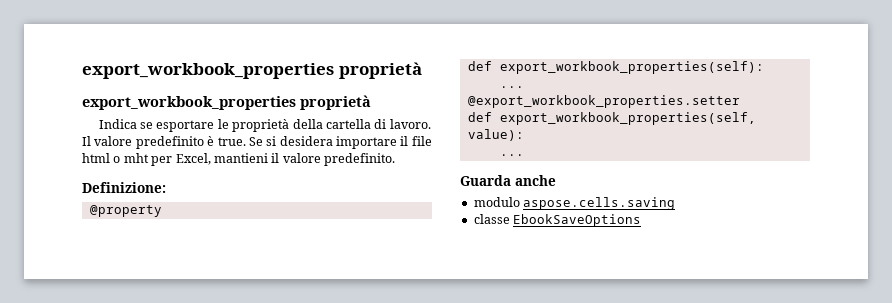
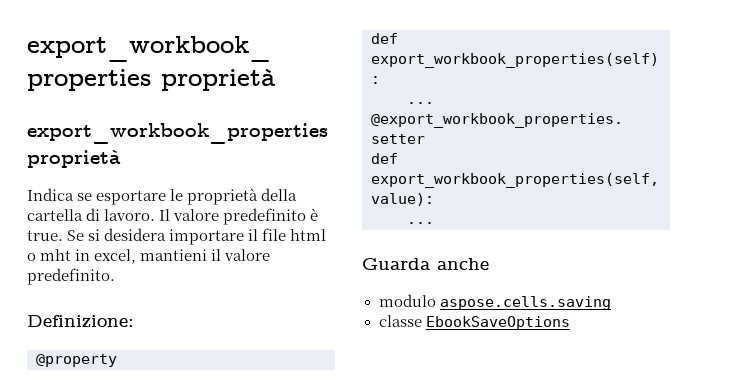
[151,153,211,166] per Excel, -> [75,249,137,264] in excel,

